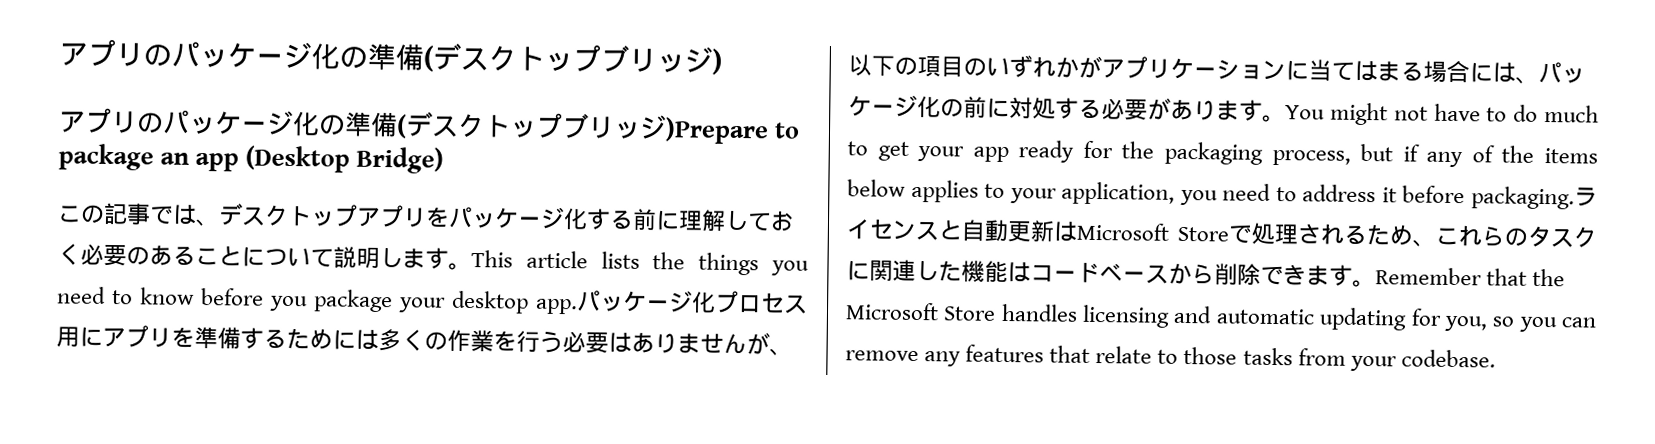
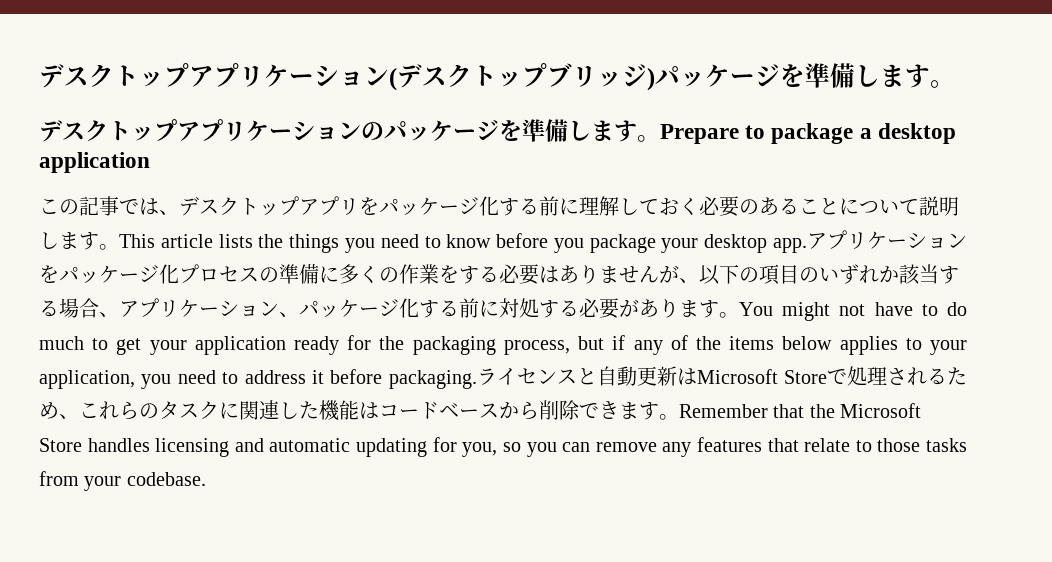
[59,39,424,71] アプリのパッケージ化の準備 -> [39,63,389,88] デスクトップアプリケーション
[58,107,801,145] [58,143,445,174] // アプリのパッケージ化の準備(デスクトップブリッジ)Prepare to package an app (Desktop Bridge) -> [655,63,955,88] [39,119,956,144] [39,152,150,173] パッケージを準備します。 // デスクトップアプリケーションのパッケージを準備します。Prepare to package a desktop application
(578, 306) none -> [807,230,968,249] [39,265,59,283] アプリケーションを
[56,325,379,350] 用にアプリを準備するためには -> [259,264,339,284] の準備に
[516,330,563,354] 行う -> [459,266,499,284] する
[1078,55,1516,84] がアプリケーションに当てはまる場合には -> [899,264,959,285] [39,298,279,318] 該当する場合、アプリケーション
[940,98,964,117] の -> [419,300,459,318] する
[972,146,1009,163] app -> [194,336,286,355] application

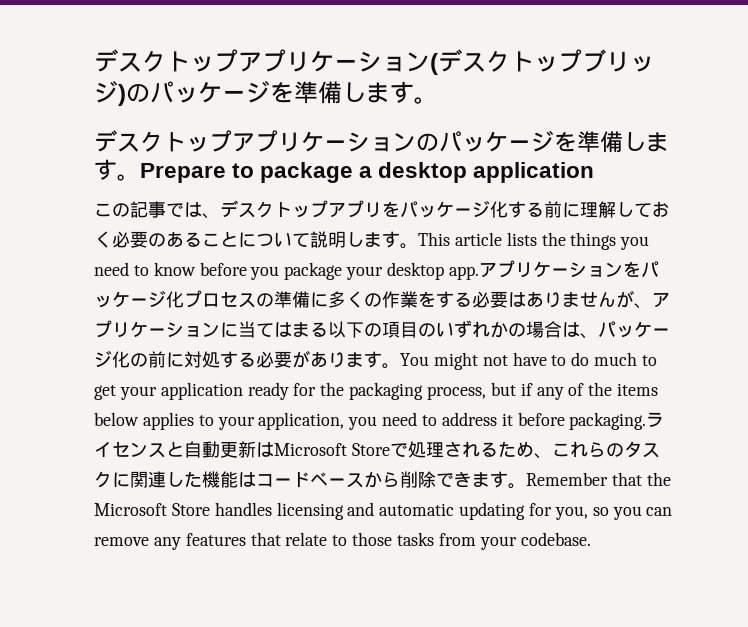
(655, 79) none -> [126,84,150,103] の
(699, 280) none -> [652,292,670,308] [94,320,328,338] アプリケーションに当てはまる
[899,264,959,285] [39,298,279,318] 該当する場合、アプリケーション -> [508,321,580,338] の場合は
[419,300,459,318] する -> [130,353,148,367] の

